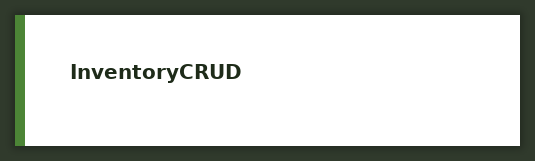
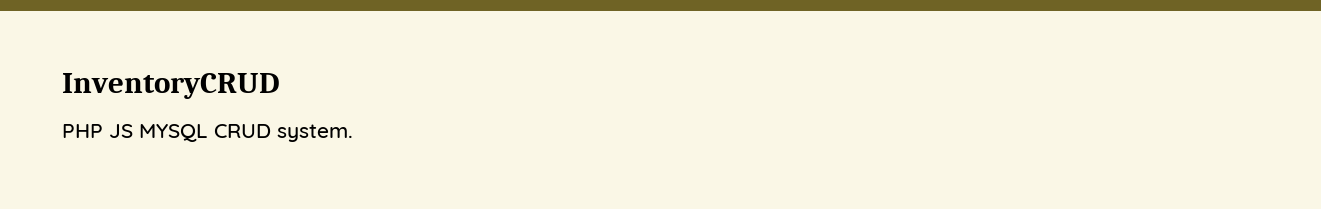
(242, 73) none -> [62,124,353,142] // PHP JS MYSQL CRUD system.

